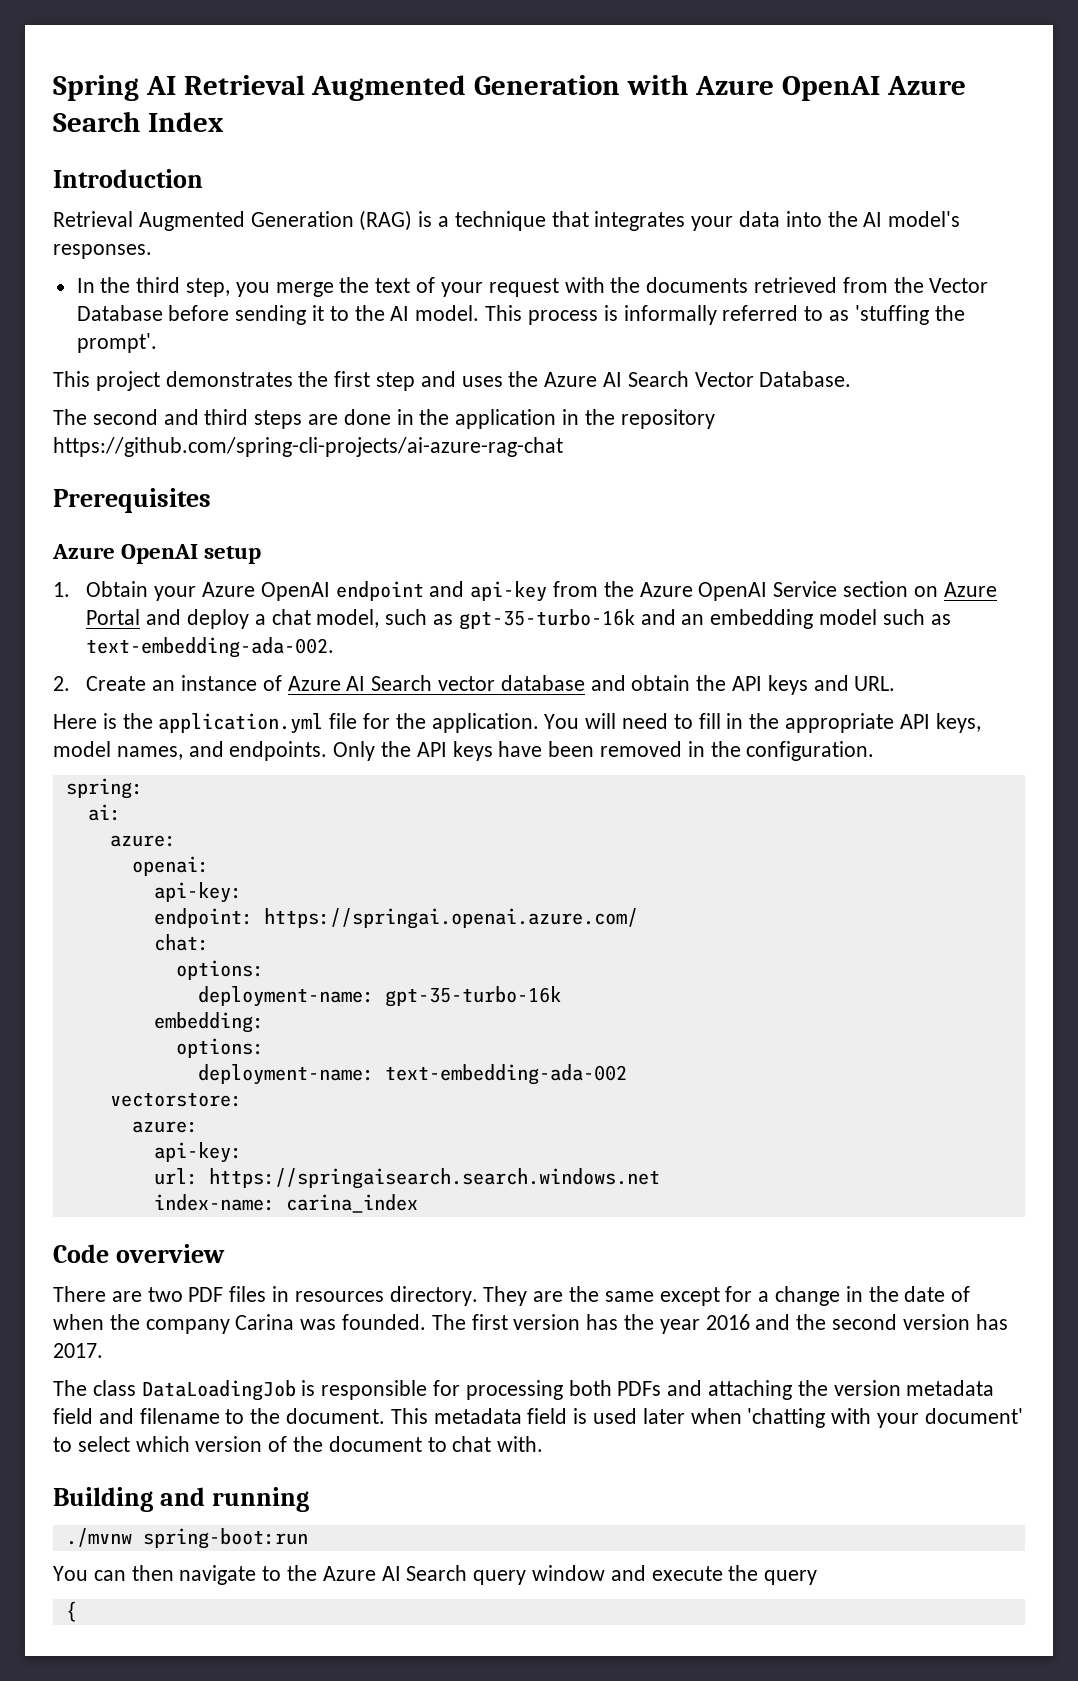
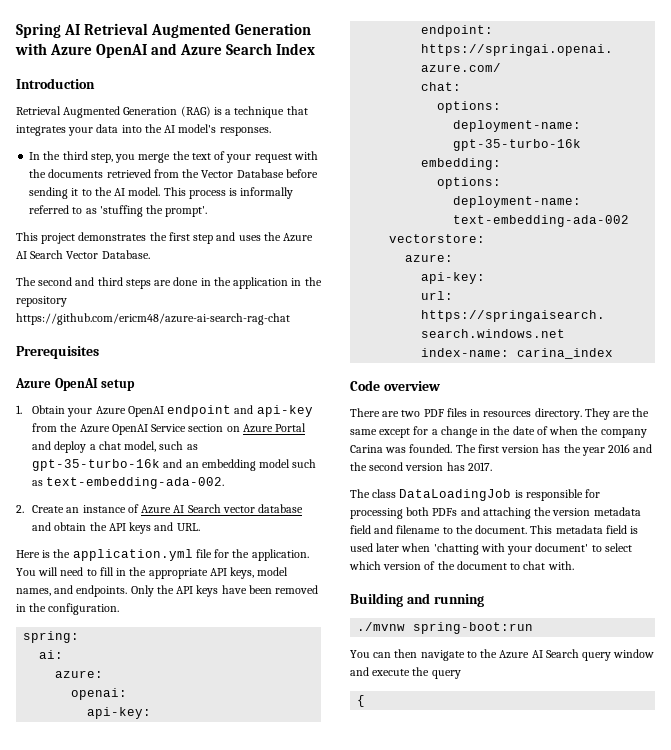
(880, 88) none -> [151,43,178,55] and
[53,437,563,457] https://github.com/spring-cli-projects/ai-azure-rag-chat -> [16,313,290,325] https://github.com/ericm48/azure-ai-search-rag-chat

